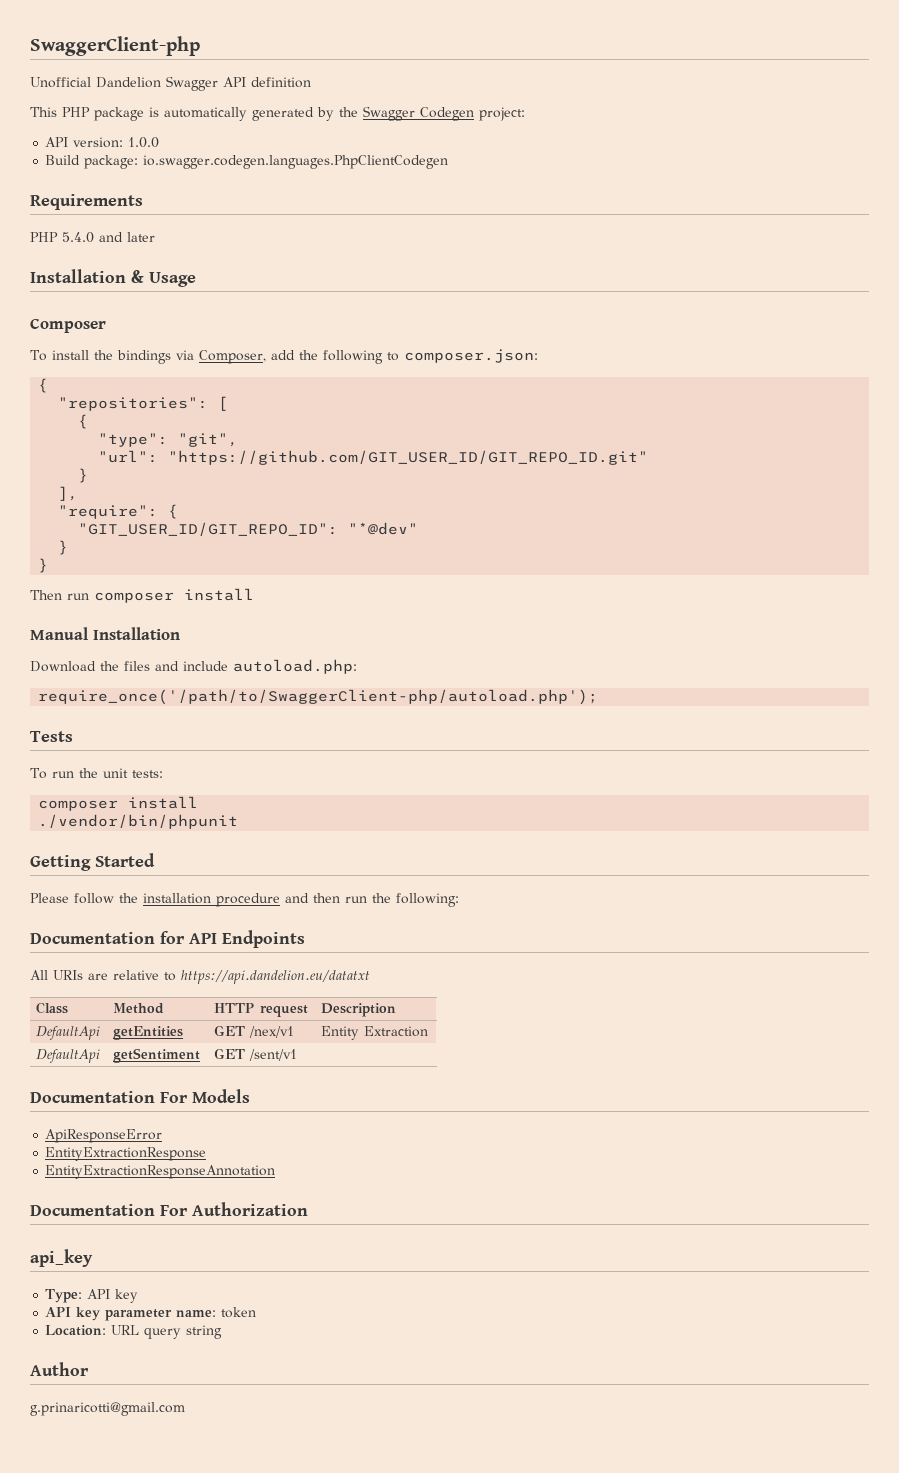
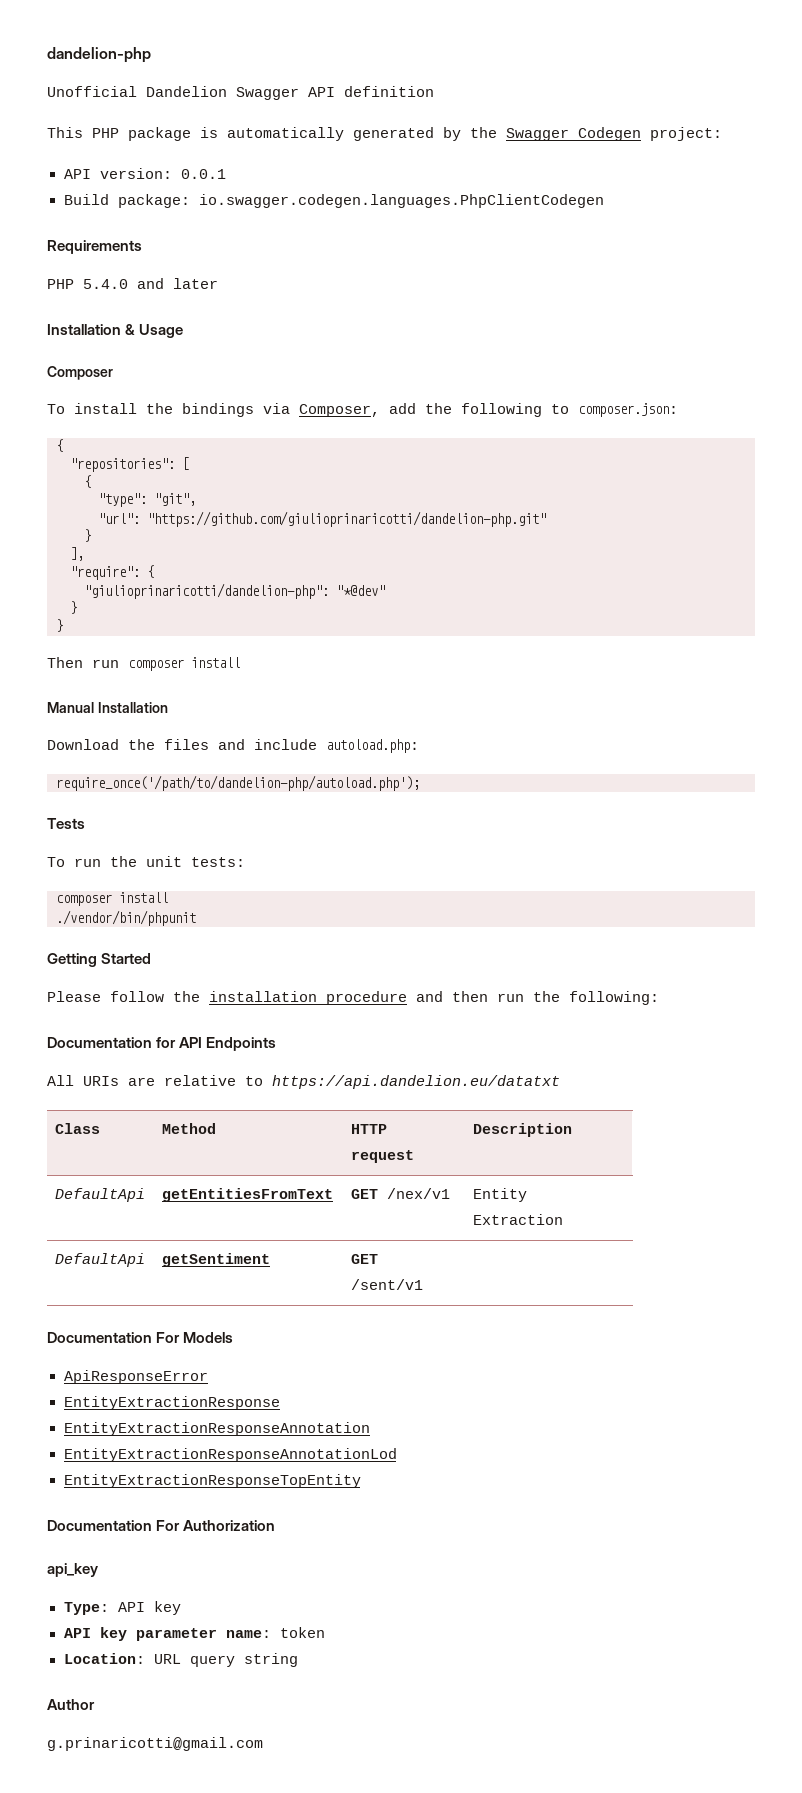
[30,36,200,56] SwaggerClient-php -> [47,47,151,63] dandelion-php
[128,137,160,148] 1.0.0 -> [180,169,226,179] 0.0.1
[168,450,649,465] "https://github.com/GIT_USER_ID/GIT_REPO_ID.git" -> [147,511,546,527] "https://github.com/giulioprinaricotti/dandelion-php.git"
[78,522,339,536] "GIT_USER_ID/GIT_REPO_ID": -> [84,583,329,599] "giulioprinaricotti/dandelion-php":
[38,689,599,705] require_once('/path/to/SwaggerClient-php/autoload.php'); -> [56,775,420,791] require_once('/path/to/dandelion-php/autoload.php');
[113,1026,184,1040] getEntities -> [162,1188,334,1202] getEntitiesFromText
(276, 1172) none -> [63,1448,397,1462] [63,1474,361,1488] // EntityExtractionResponseAnnotationLod // EntityExtractionResponseTopEntity

